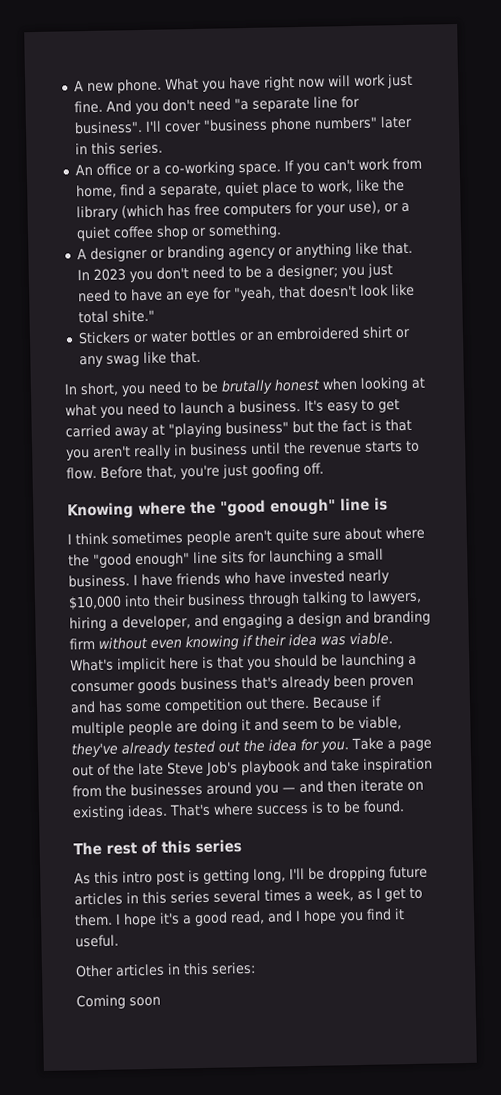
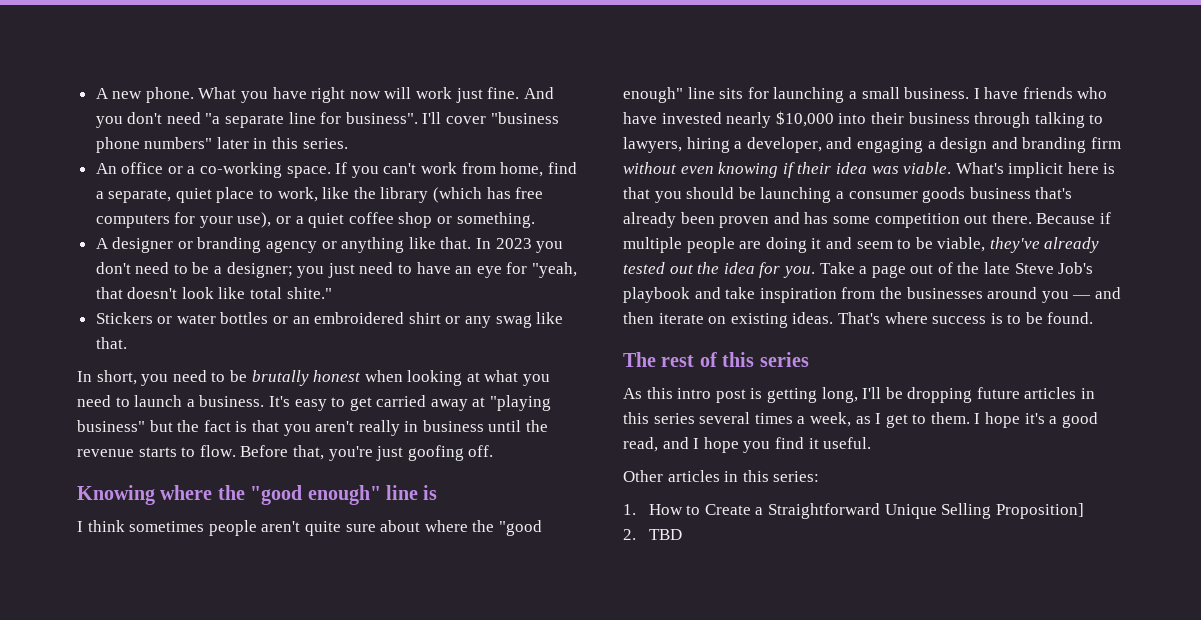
[76,994,161,1010] Coming soon -> [623,503,1084,519] [623,529,682,540] 1. How to Create a Straightforward Unique Selling Proposition] // 2. TBD

